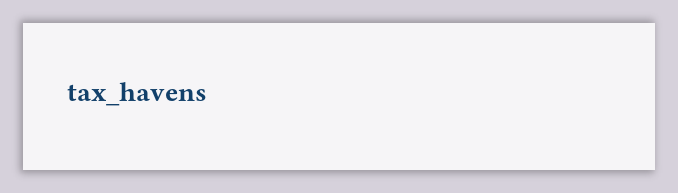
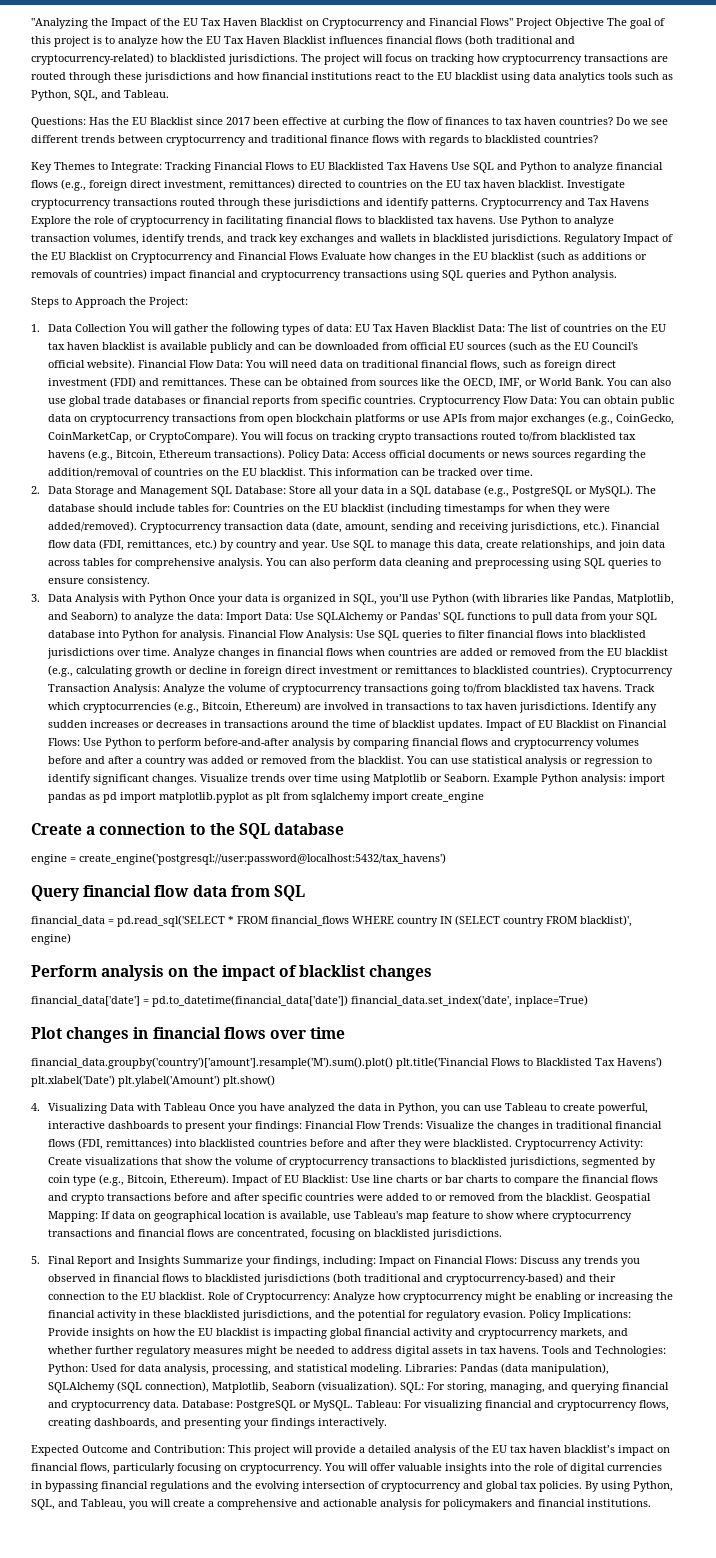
[67,82,207,106] tax_havens -> [31,18,665,29] [31,35,575,47] [31,53,668,65] [31,72,673,83] [31,90,169,101] [31,117,668,128] [31,135,598,146] [31,162,663,173] [31,179,625,191] [31,198,649,209] [31,216,614,227] [31,234,673,245] [31,251,647,263] [31,269,617,281] [31,297,188,308] [31,324,666,335] [47,341,638,353] [47,359,616,371] [47,377,671,389] [47,396,674,407] [47,413,674,425] [47,431,636,443] [47,449,646,461] [47,468,533,478] [31,485,656,497] [47,503,610,515] [47,521,660,533] [47,539,665,551] [47,558,661,569] [47,576,150,587] [31,593,674,605] [47,611,657,623] [47,630,646,641] [46,648,668,659] [47,665,673,677] [47,684,655,695] [47,701,657,713] [47,720,667,731] [47,738,639,749] [47,756,652,767] [47,774,665,785] [47,792,484,803] [31,823,345,839] [31,853,446,865] [31,885,305,901] [31,915,632,927] [31,933,71,945] [31,965,433,981] [31,995,588,1007] [31,1027,346,1043] [31,1057,662,1069] [31,1075,275,1087] [31,1103,648,1114] [47,1121,662,1132] [47,1138,643,1150] [47,1157,656,1168] [47,1174,658,1186] [47,1193,651,1204] [47,1211,632,1222] [47,1229,502,1240] [31,1256,640,1267] [47,1273,616,1285] [47,1292,673,1303] [47,1310,631,1321] [47,1328,628,1339] [47,1346,666,1357] [47,1363,609,1375] [47,1381,669,1393] [47,1400,669,1411] [47,1418,387,1429] [31,1445,670,1456] [31,1463,662,1474] [31,1481,673,1492] [31,1499,651,1510] "Analyzing the Impact of the EU Tax Haven Blacklist on Cryptocurrency and Financial Flows" Project Objective The goal of this project is to analyze how the EU Tax Haven Blacklist influences financial flows (both traditional and cryptocurrency-related) to blacklisted jurisdictions. The project will focus on tracking how cryptocurrency transactions are routed through these jurisdictions and how financial institutions react to the EU blacklist using data analytics tools such as Python, SQL, and Tableau. // Questions: Has the EU Blacklist since 2017 been effective at curbing the flow of finances to tax haven countries? Do we see different trends between cryptocurrency and traditional finance flows with regards to blacklisted countries? // Key Themes to Integrate: Tracking Financial Flows to EU Blacklisted Tax Havens Use SQL and Python to analyze financial flows (e.g., foreign direct investment, remittances) directed to countries on the EU tax haven blacklist. Investigate cryptocurrency transactions routed through these jurisdictions and identify patterns. Cryptocurrency and Tax Havens Explore the role of cryptocurrency in facilitating financial flows to blacklisted tax havens. Use Python to analyze transaction volumes, identify trends, and track key exchanges and wallets in blacklisted jurisdictions. Regulatory Impact of the EU Blacklist on Cryptocurrency and Financial Flows Evaluate how changes in the EU blacklist (such as additions or removals of countries) impact financial and cryptocurrency transactions using SQL queries and Python analysis. // Steps to Approach the Project: // 1. Data Collection You will gather the following types of data: EU Tax Haven Blacklist Data: The list of countries on the EU tax haven blacklist is available publicly and can be downloaded from official EU sources (such as the EU Council's official website). Financial Flow Data: You will need data on traditional financial flows, such as foreign direct investment (FDI) and remittances. These can be obtained from sources like the OECD, IMF, or World Bank. You can also use global trade databases or financial reports from specific countries. Cryptocurrency Flow Data: You can obtain public data on cryptocurrency transactions from open blockchain platforms or use APIs from major exchanges (e.g., CoinGecko, CoinMarketCap, or CryptoCompare). You will focus on tracking crypto transactions routed to/from blacklisted tax havens (e.g., Bitcoin, Ethereum transactions). Policy Data: Access official documents or news sources regarding the addition/removal of countries on the EU blacklist. This information can be tracked over time. // 2. Data Storage and Management SQL Database: Store all your data in a SQL database (e.g., PostgreSQL or MySQL). The database should include tables for: Countries on the EU blacklist (including timestamps for when they were added/removed). Cryptocurrency transaction data (date, amount, sending and receiving jurisdictions, etc.). Financial flow data (FDI, remittances, etc.) by country and year. Use SQL to manage this data, create relationships, and join data across tables for comprehensive analysis. You can also perform data cleaning and preprocessing using SQL queries to ensure consistency. // 3. Data Analysis with Python Once your data is organized in SQL, you’ll use Python (with libraries like Pandas, Matplotlib, and Seaborn) to analyze the data: Import Data: Use SQLAlchemy or Pandas' SQL functions to pull data from your SQL database into Python for analysis. Financial Flow Analysis: Use SQL queries to filter financial flows into blacklisted jurisdictions over time. Analyze changes in financial flows when countries are added or removed from the EU blacklist (e.g., calculating growth or decline in foreign direct investment or remittances to blacklisted countries). Cryptocurrency Transaction Analysis: Analyze the volume of cryptocurrency transactions going to/from blacklisted tax havens. Track which cryptocurrencies (e.g., Bitcoin, Ethereum) are involved in transactions to tax haven jurisdictions. Identify any sudden increases or decreases in transactions around the time of blacklist updates. Impact of EU Blacklist on Financial Flows: Use Python to perform before-and-after analysis by comparing financial flows and cryptocurrency volumes before and after a country was added or removed from the blacklist. You can use statistical analysis or regression to identify significant changes. Visualize trends over time using Matplotlib or Seaborn. Example Python analysis: import pandas as pd import matplotlib.pyplot as plt from sqlalchemy import create_engine // Create a connection to the SQL database // engine = create_engine('postgresql://user:password@localhost:5432/tax_havens') // Query financial flow data from SQL // financial_data = pd.read_sql('SELECT * FROM financial_flows WHERE country IN (SELECT country FROM blacklist)', engine) // Perform analysis on the impact of blacklist changes // financial_data['date'] = pd.to_datetime(financial_data['date']) financial_data.set_index('date', inplace=True) // Plot changes in financial flows over time // financial_data.groupby('country')['amount'].resample('M').sum().plot() plt.title('Financial Flows to Blacklisted Tax Havens') plt.xlabel('Date') plt.ylabel('Amount') plt.show() // 4. Visualizing Data with Tableau Once you have analyzed the data in Python, you can use Tableau to create powerful, interactive dashboards to present your findings: Financial Flow Trends: Visualize the changes in traditional financial flows (FDI, remittances) into blacklisted countries before and after they were blacklisted. Cryptocurrency Activity: Create visualizations that show the volume of cryptocurrency transactions to blacklisted jurisdictions, segmented by coin type (e.g., Bitcoin, Ethereum). Impact of EU Blacklist: Use line charts or bar charts to compare the financial flows and crypto transactions before and after specific countries were added to or removed from the blacklist. Geospatial Mapping: If data on geographical location is available, use Tableau's map feature to show where cryptocurrency transactions and financial flows are concentrated, focusing on blacklisted jurisdictions. // 5. Final Report and Insights Summarize your findings, including: Impact on Financial Flows: Discuss any trends you observed in financial flows to blacklisted jurisdictions (both traditional and cryptocurrency-based) and their connection to the EU blacklist. Role of Cryptocurrency: Analyze how cryptocurrency might be enabling or increasing the financial activity in these blacklisted jurisdictions, and the potential for regulatory evasion. Policy Implications: Provide insights on how the EU blacklist is impacting global financial activity and cryptocurrency markets, and whether further regulatory measures might be needed to address digital assets in tax havens. Tools and Technologies: Python: Used for data analysis, processing, and statistical modeling. Libraries: Pandas (data manipulation), SQLAlchemy (SQL connection), Matplotlib, Seaborn (visualization). SQL: For storing, managing, and querying financial and cryptocurrency data. Database: PostgreSQL or MySQL. Tableau: For visualizing financial and cryptocurrency flows, creating dashboards, and presenting your findings interactively. // Expected Outcome and Contribution: This project will provide a detailed analysis of the EU tax haven blacklist’s impact on financial flows, particularly focusing on cryptocurrency. You will offer valuable insights into the role of digital currencies in bypassing financial regulations and the evolving intersection of cryptocurrency and global tax policies. By using Python, SQL, and Tableau, you will create a comprehensive and actionable analysis for policymakers and financial institutions.

